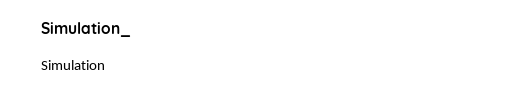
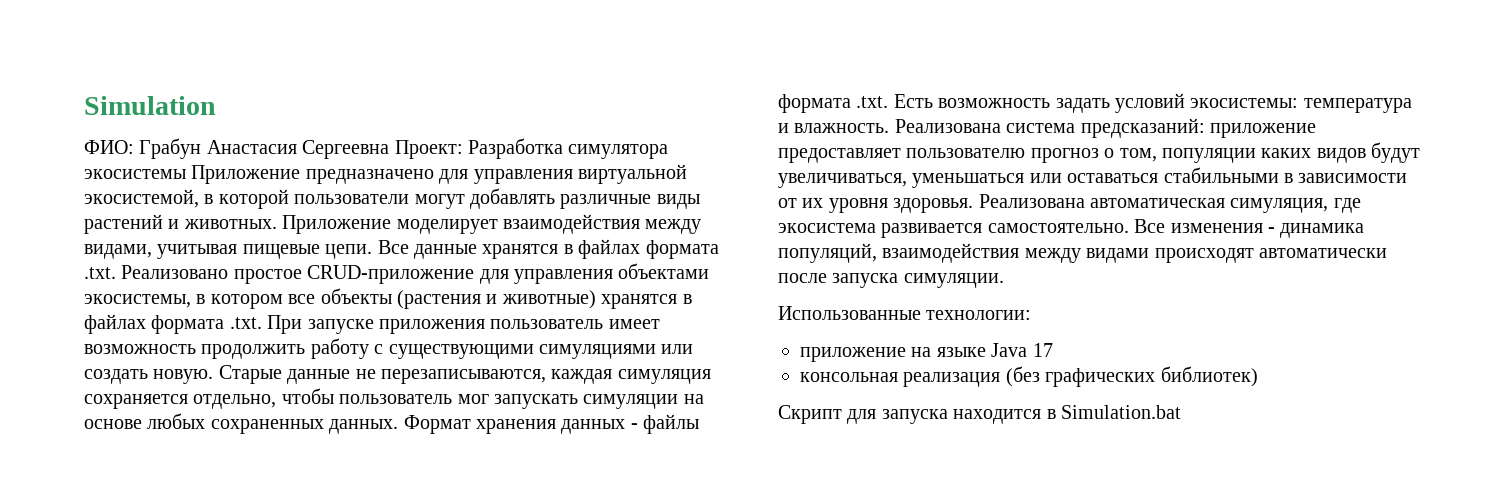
[41,22,131,37] [41,60,105,70] Simulation_ // Simulation -> [84,96,216,115] [84,138,669,159] [84,164,687,184] [84,188,700,209] [84,214,702,234] [84,239,719,259] [84,263,710,284] [84,288,692,309] [84,314,660,334] [84,338,694,359] [84,365,711,384] [84,388,704,409] [84,413,700,434] [778,93,1412,113] [778,118,1316,138] [778,142,1421,163] [778,167,1408,188] [778,194,1361,213] [778,219,1365,238] [778,243,1387,263] [778,273,1004,288] [778,306,1032,320] [800,343,1053,362] [800,366,1258,387] [778,405,1181,424] Simulation // ФИО: Грабун Анастасия Сергеевна Проект: Разработка симулятора экосистемы Приложение предназначено для управления виртуальной экосистемой, в которой пользователи могут добавлять различные виды растений и животных. Приложение моделирует взаимодействия между видами, учитывая пищевые цепи. Все данные хранятся в файлах формата .txt. Реализовано простое CRUD-приложение для управления объектами экосистемы, в котором все объекты (растения и животные) хранятся в файлах формата .txt. При запуске приложения пользователь имеет возможность продолжить работу с существующими симуляциями или создать новую. Старые данные не перезаписываются, каждая симуляция сохраняется отдельно, чтобы пользователь мог запускать симуляции на основе любых сохраненных данных. Формат хранения данных - файлы формата .txt. Есть возможность задать условий экосистемы: температура и влажность. Реализована система предсказаний: приложение предоставляет пользователю прогноз о том, популяции каких видов будут увеличиваться, уменьшаться или оставаться стабильными в зависимости от их уровня здоровья. Реализована автоматическая симуляция, где экосистема развивается самостоятельно. Все изменения - динамика популяций, взаимодействия между видами происходят автоматически после запуска симуляции. // Использованные технологии: // приложение на языке Java 17 // консольная реализация (без графических библиотек) // Скрипт для запуска находится в Simulation.bat

